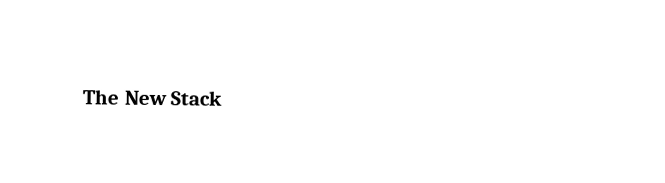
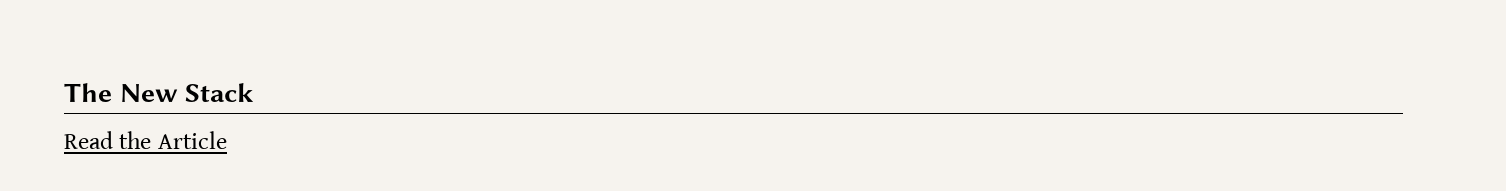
(224, 98) none -> [64,131,227,149] // Read the Article

